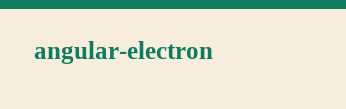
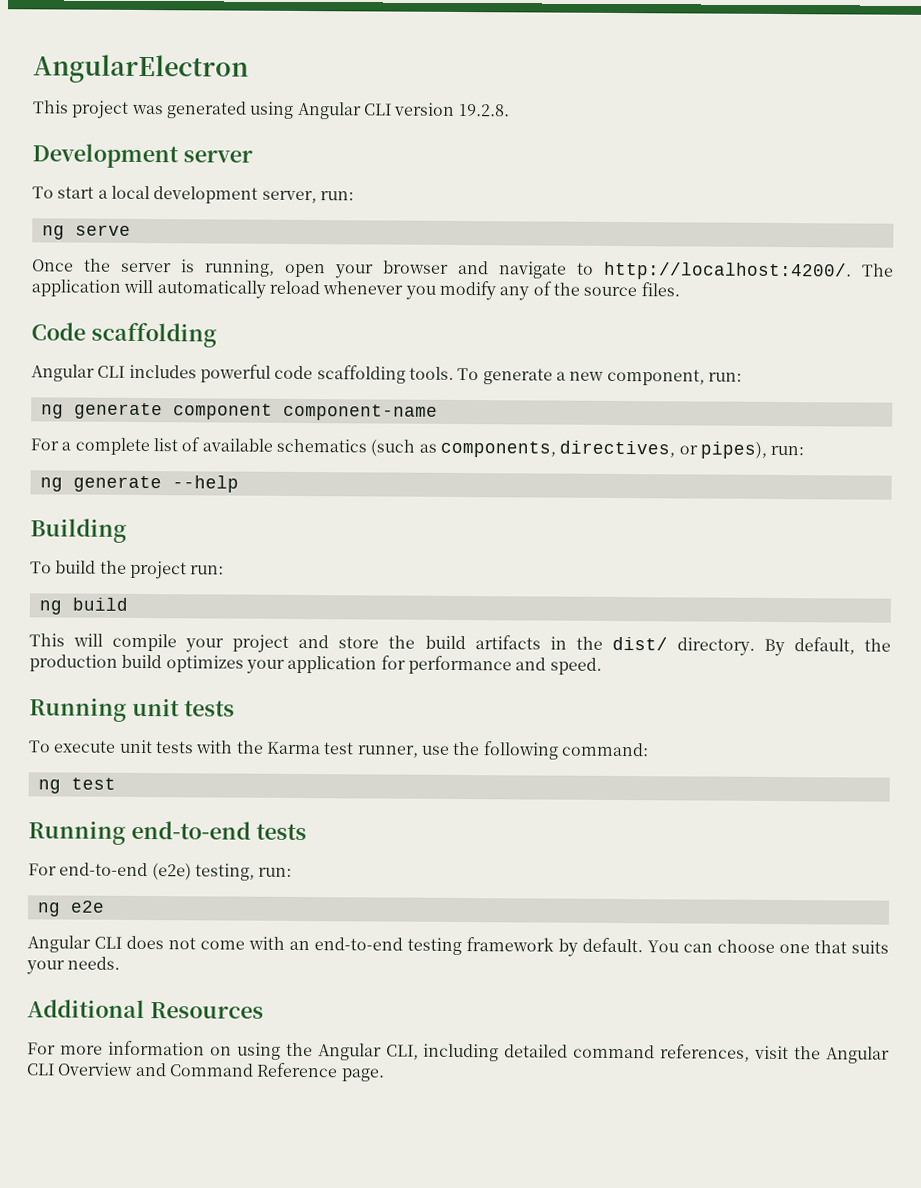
[34,41,213,64] angular-electron -> [33,54,249,84] [33,100,510,120] [32,143,253,169] [32,185,354,204] [41,224,131,240] [32,258,894,281] [31,279,680,301] [31,322,217,348] [31,364,742,386] [40,402,438,421] [30,437,805,459] [39,475,239,493] [30,518,127,543] [30,560,225,580] [38,597,128,615] [29,633,891,657] [29,654,602,675] [29,697,235,722] [28,739,649,760] [37,777,116,794] [28,820,307,845] [28,862,293,881] [36,900,105,917] [27,935,889,957] [26,956,121,975] [27,999,264,1019] [27,1040,891,1064] [26,1062,385,1082] AngularElectron // This project was generated using Angular CLI version 19.2.8. // Development server // To start a local development server, run: // ng serve // Once the server is running, open your browser and navigate to http://localhost:4200/. The application will automatically reload whenever you modify any of the source files. // Code scaffolding // Angular CLI includes powerful code scaffolding tools. To generate a new component, run: // ng generate component component-name // For a complete list of available schematics (such as components, directives, or pipes), run: // ng generate --help // Building // To build the project run: // ng build // This will compile your project and store the build artifacts in the dist/ directory. By default, the production build optimizes your application for performance and speed. // Running unit tests // To execute unit tests with the Karma test runner, use the following command: // ng test // Running end-to-end tests // For end-to-end (e2e) testing, run: // ng e2e // Angular CLI does not come with an end-to-end testing framework by default. You can choose one that suits your needs. // Additional Resources // For more information on using the Angular CLI, including detailed command references, visit the Angular CLI Overview and Command Reference page.

